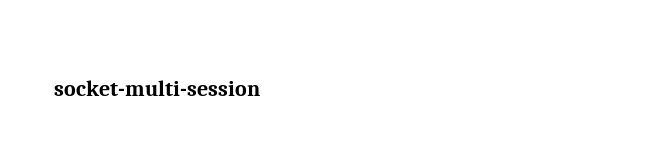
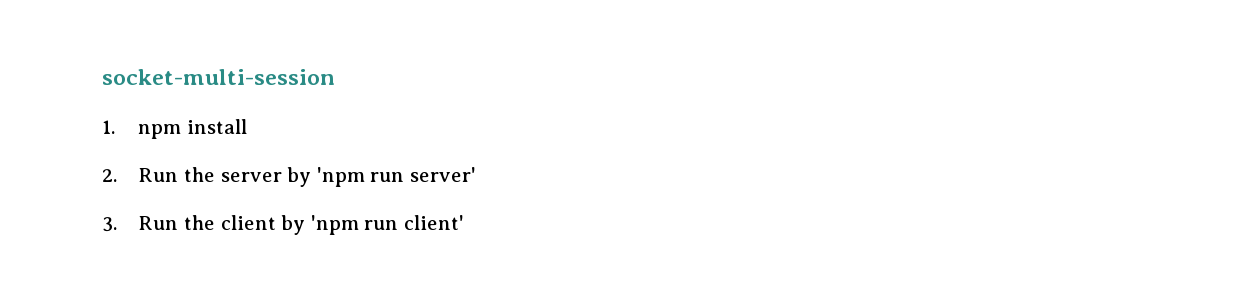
(260, 88) none -> [102,119,248,139] [102,167,476,187] [102,215,464,235] // 1. npm install // 2. Run the server by 'npm run server' // 3. Run the client by 'npm run client'

